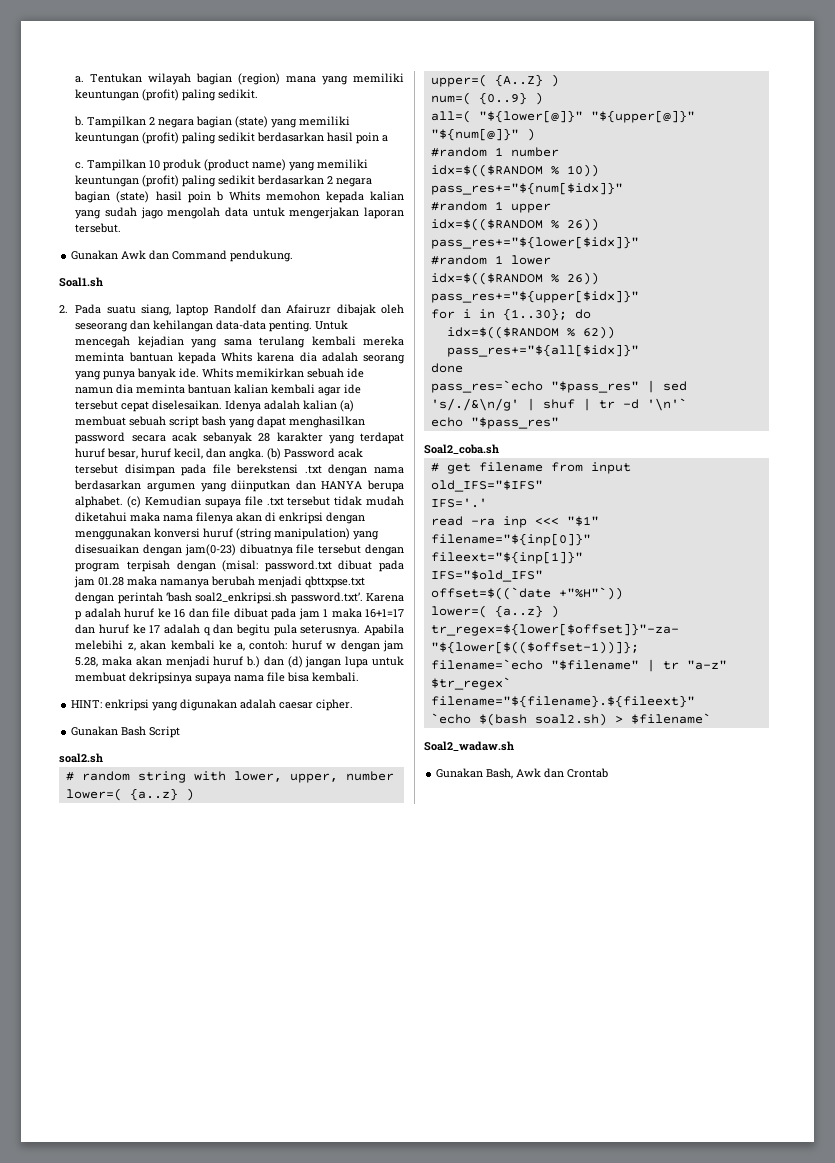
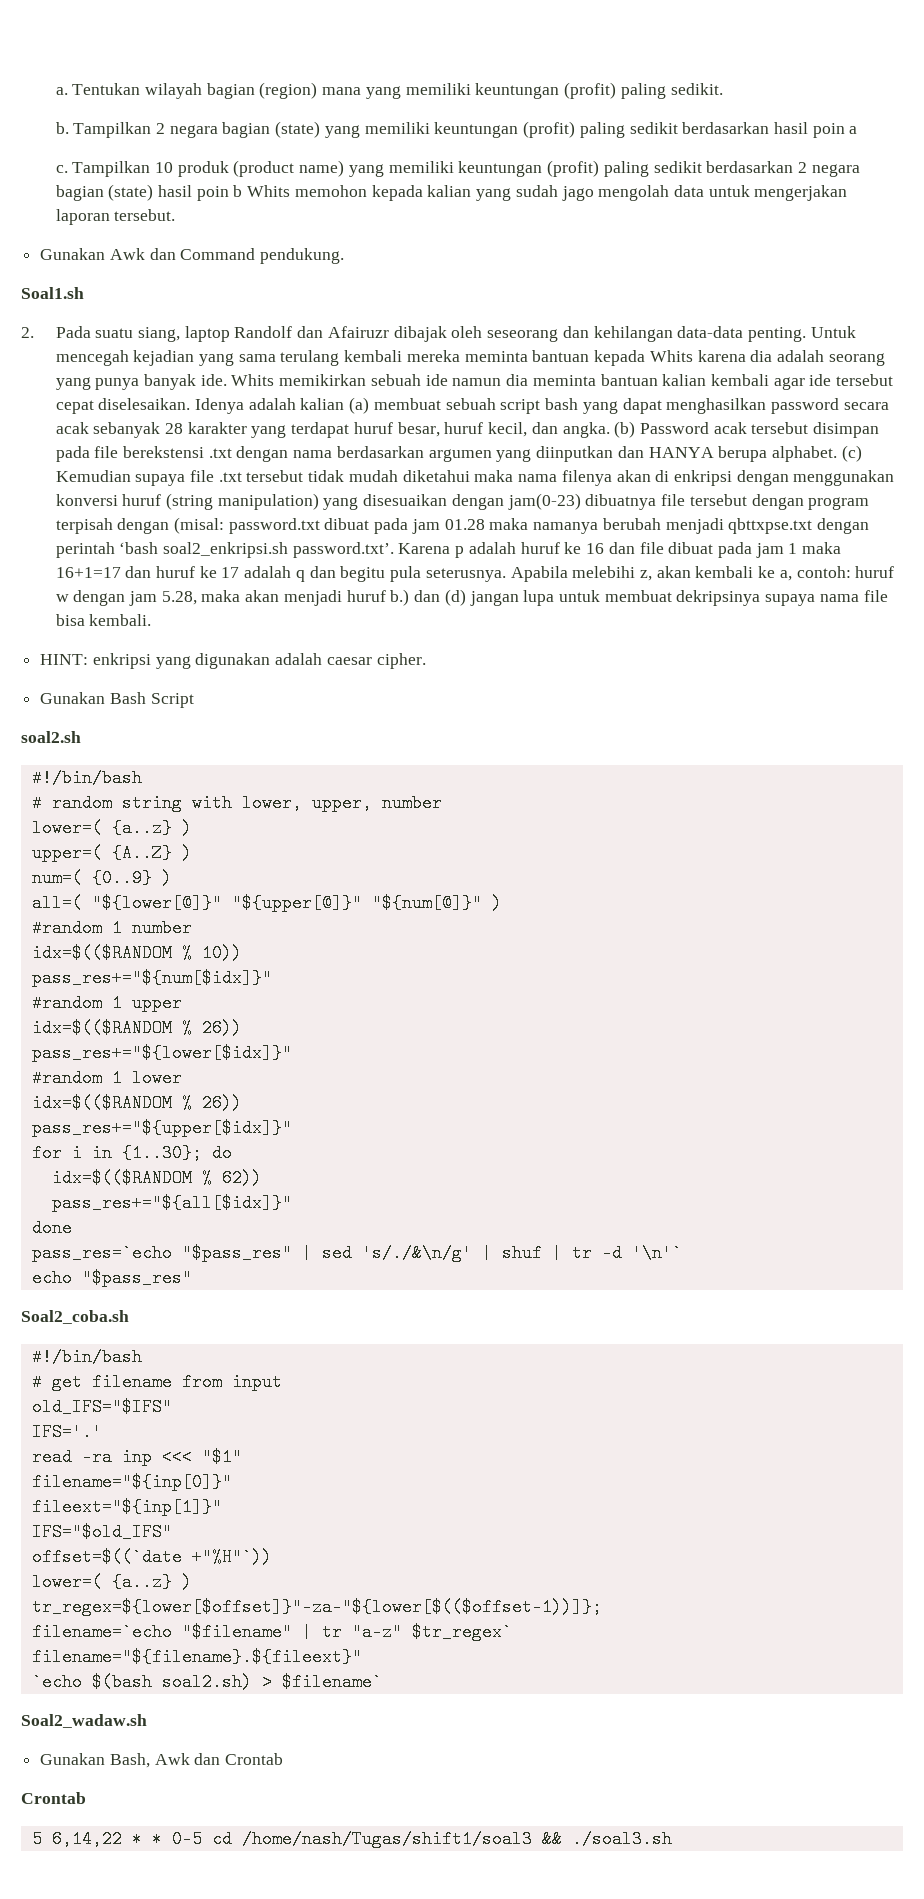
(103, 758) none -> [31,769,142,787] // #!/bin/bash
(499, 449) none -> [31,1348,142,1366] // #!/bin/bash
(609, 773) none -> [21,1792,86,1804] [31,1830,672,1848] // Crontab // 5 6,14,22 * * 0-5 cd /home/nash/Tugas/shift1/soal3 && ./soal3.sh

